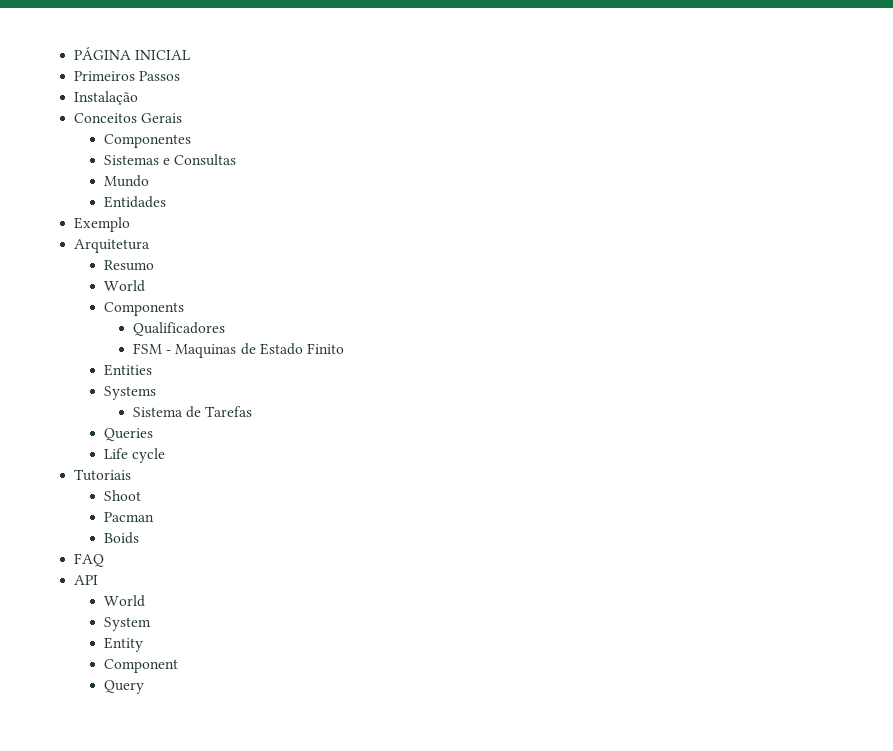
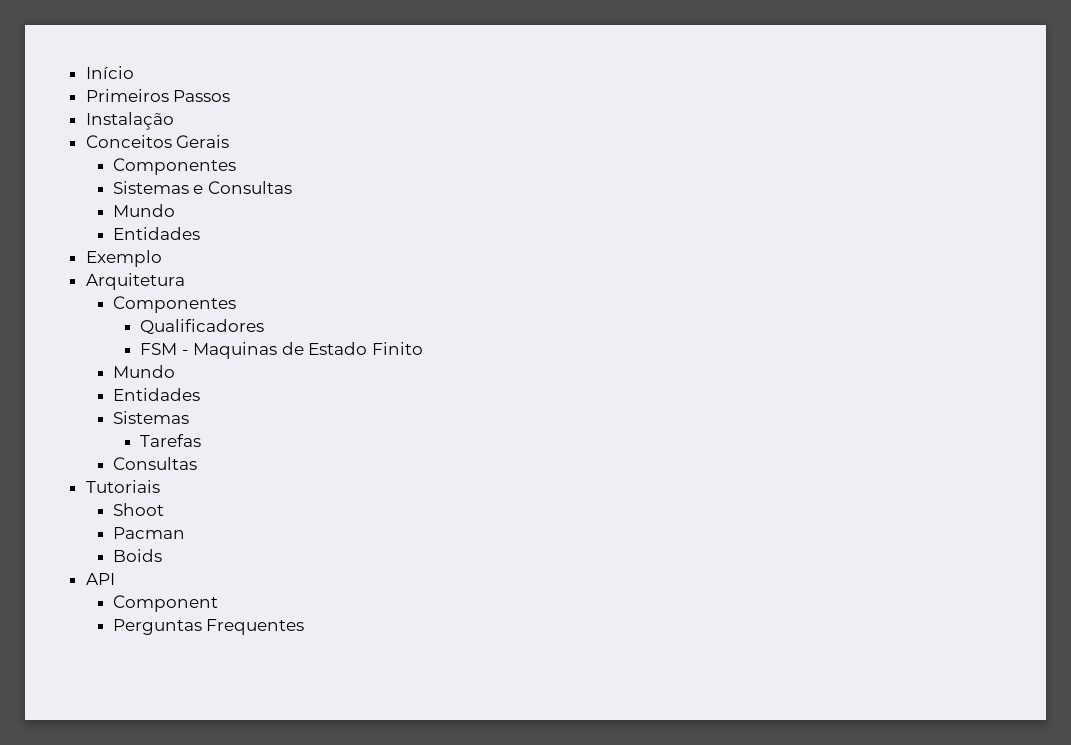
[74,47,191,60] PÁGINA INICIAL -> [85,66,134,79] Início
[103,260,154,271] [103,280,145,292] [103,302,184,316] Resumo // World // Components -> [112,296,236,313] Componentes
[103,364,152,376] [103,386,156,400] [132,406,253,418] [103,428,153,441] [103,448,165,463] Entities // Systems // Sistema de Tarefas // Queries // Life cycle -> [112,365,175,378] [112,388,200,401] [112,411,189,424] [140,434,202,447] [112,457,197,470] Mundo // Entidades // Sistemas // Tarefas // Consultas
[74,553,105,567] // FAQ -> (162, 555) none
[103,595,145,607] [103,617,151,631] [103,637,143,652] // World // System // Entity -> (115, 579) none
[103,680,144,694] Query -> [112,619,305,635] Perguntas Frequentes

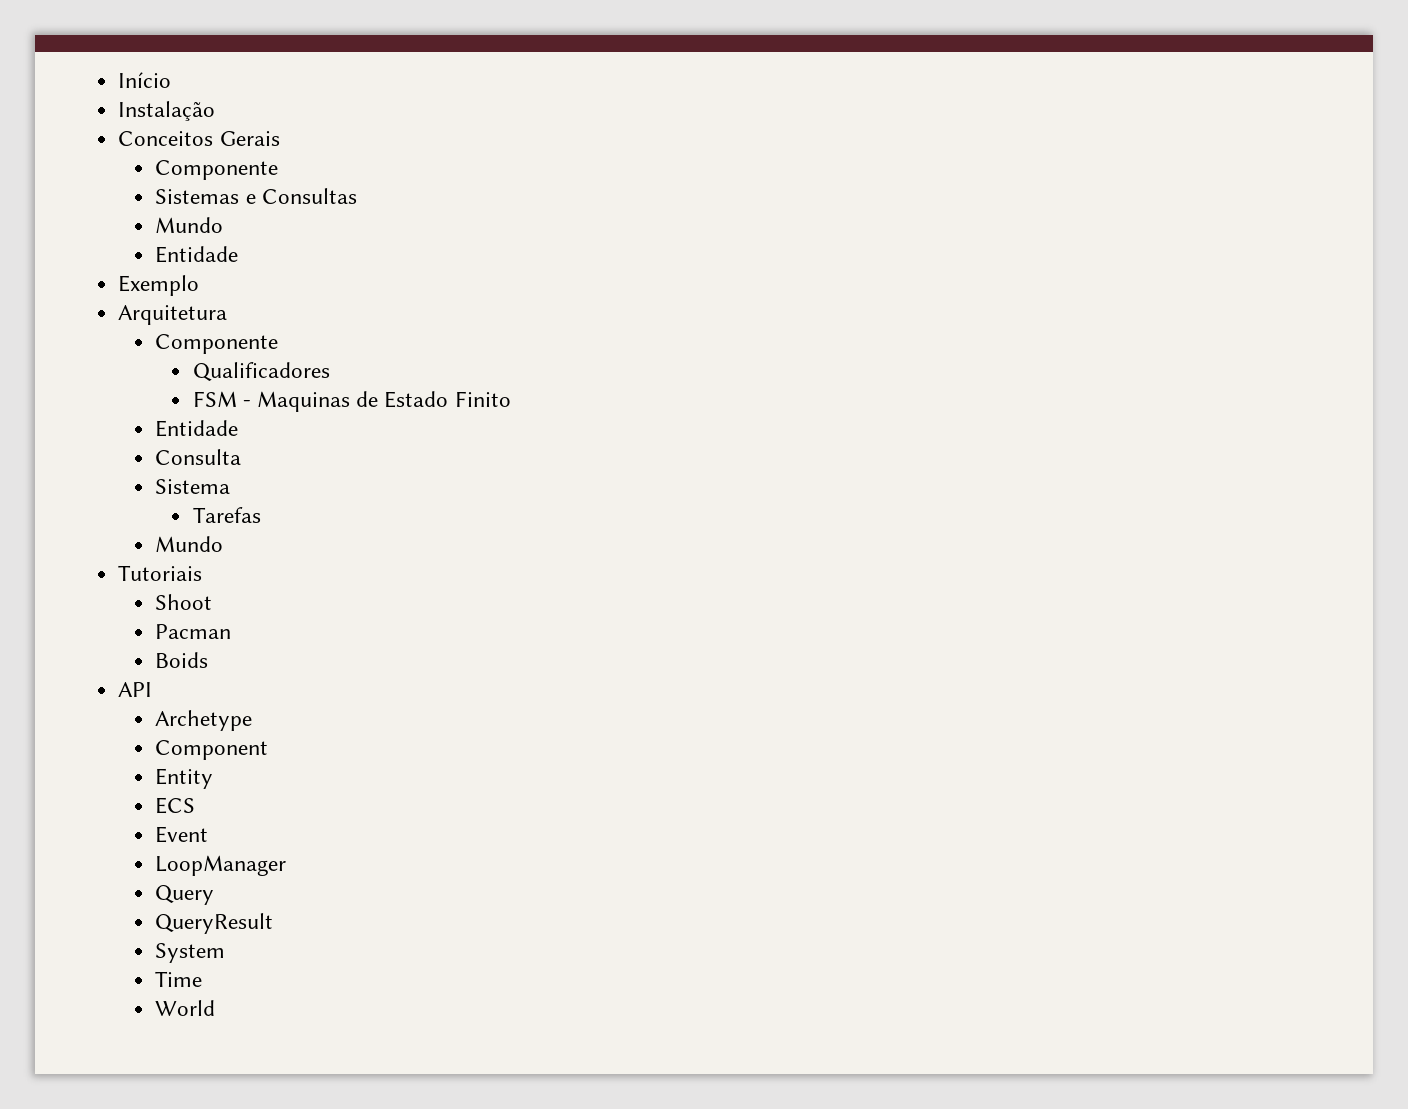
[85,89,231,102] // Primeiros Passos -> (172, 80) none
[112,158,236,175] Componentes -> [155,160,279,180] Componente
[112,227,200,240] Entidades -> [155,246,239,263] Entidade
[112,296,236,313] Componentes -> [155,334,279,354] Componente
[112,365,175,378] [112,388,200,401] [112,411,189,424] Mundo // Entidades // Sistemas -> [155,420,239,437] [155,449,242,465] [155,479,231,494] Entidade // Consulta // Sistema
[112,457,197,470] Consultas -> [155,536,224,552] Mundo
(115, 579) none -> [155,710,253,731] // Archetype
[112,619,305,635] Perguntas Frequentes -> [155,768,214,789] [155,797,196,814] [155,826,209,843] [155,855,287,876] [155,885,215,905] [155,913,274,934] [155,943,226,963] [155,971,203,987] [155,1000,216,1016] Entity // ECS // Event // LoopManager // Query // QueryResult // System // Time // World

